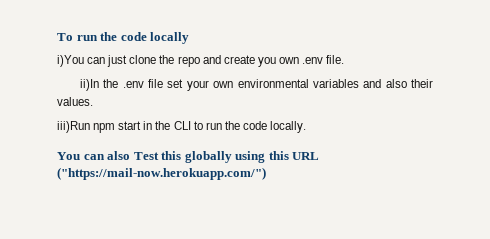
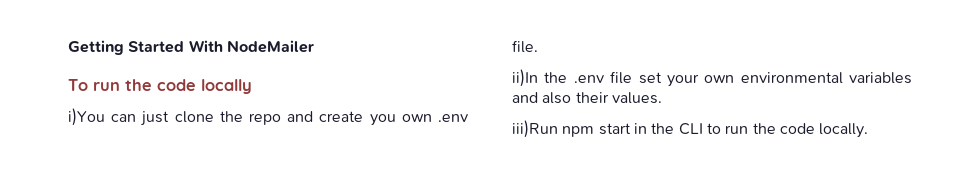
(57, 37) none -> [68,40,314,55] Getting Started With NodeMailer //
[57,151,320,163] [57,167,266,180] // You can also Test this globally using this URL ("https://mail-now.herokuapp.com/") -> (869, 130) none

